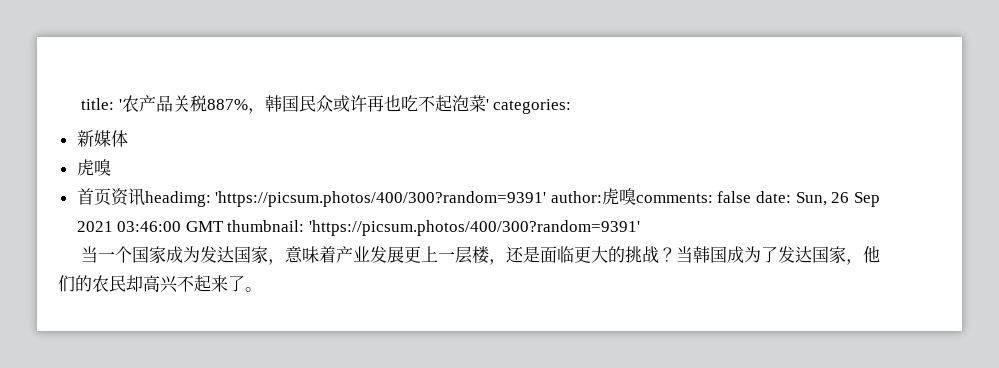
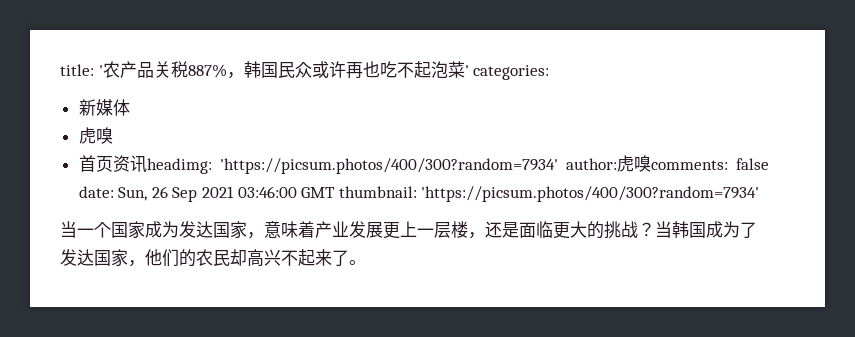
[215,191,547,207] 'https://picsum.photos/400/300?random=9391' -> [219,158,558,174] 'https://picsum.photos/400/300?random=7934'
[309,220,641,236] 'https://picsum.photos/400/300?random=9391' -> [421,186,760,202] 'https://picsum.photos/400/300?random=7934'

